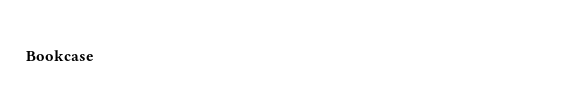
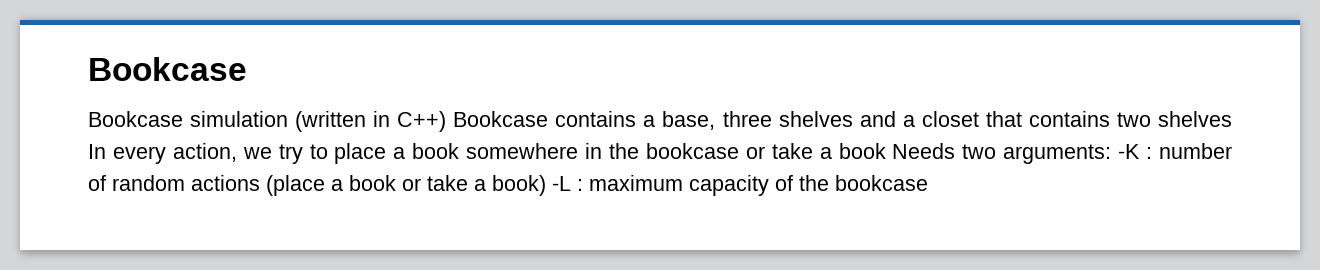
[26,50,94,61] Bookcase -> [88,57,247,81] [88,111,1232,132] [88,143,1232,164] [88,175,928,196] Bookcase // Bookcase simulation (written in C++) Bookcase contains a base, three shelves and a closet that contains two shelves In every action, we try to place a book somewhere in the bookcase or take a book Needs two arguments: -K : number of random actions (place a book or take a book) -L : maximum capacity of the bookcase

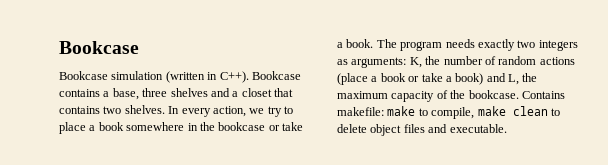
[397,111,447,132] C++) -> [219,71,249,83] C++).
[1157,111,1232,127] shelves -> [124,105,165,114] shelves.
[838,143,1153,164] book Needs two arguments: -K : -> [346,39,578,51] [337,56,441,68] book. The program needs exactly two integers as arguments: K, the
[552,176,583,191] -L : -> [486,73,538,85] and L, the
[835,175,928,191] bookcase -> [468,90,565,99] [337,106,560,119] [337,124,507,136] bookcase. Contains makefile: make to compile, make clean to delete object files and executable.

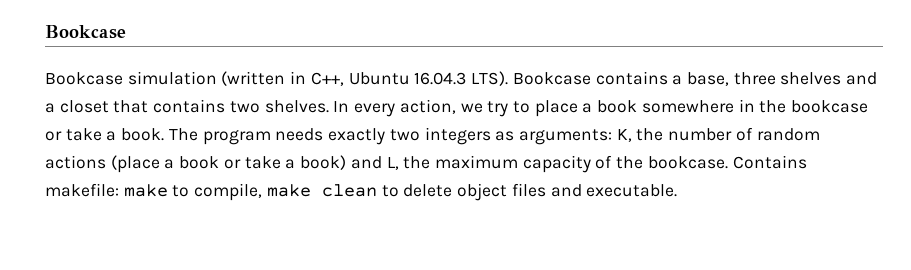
[219,71,249,83] C++). -> [310,71,509,86] C++, Ubuntu 16.04.3 LTS).

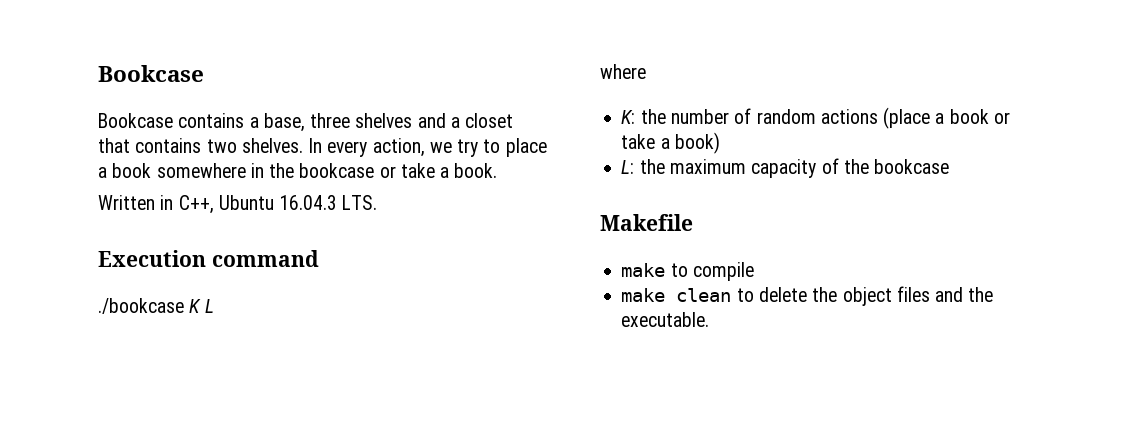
[127,71,591,86] simulation (written in C++, Ubuntu 16.04.3 LTS). Bookcase -> (173, 120) none
[168,127,632,145] The program needs exactly two integers as arguments: K, -> [98,195,378,214] [98,250,319,267] [98,298,214,314] [600,64,646,79] [621,110,636,124] // Written in C++, Ubuntu 16.04.3 LTS. // Execution command // ./bookcase K L // where // K:
[350,156,399,170] and L, -> [621,160,635,174] // L:
[647,155,807,169] [45,183,119,197] bookcase. Contains makefile: -> [874,159,950,174] [600,214,693,231] bookcase // Makefile //
[194,183,263,201] compile, -> [692,262,754,281] compile //
(453, 190) none -> [812,287,838,302] the
(582, 190) none -> [968,287,994,302] the

